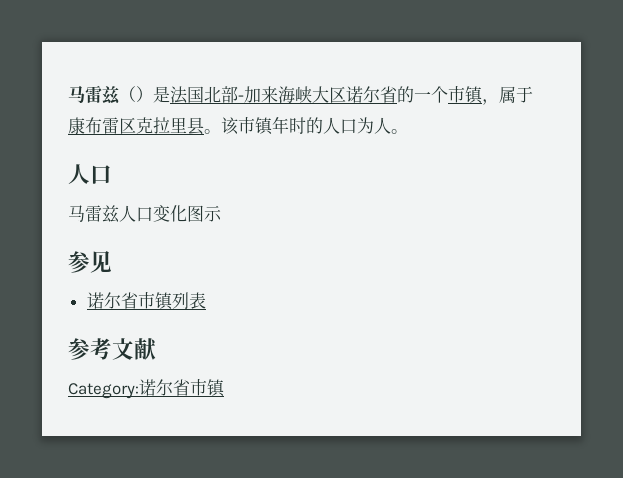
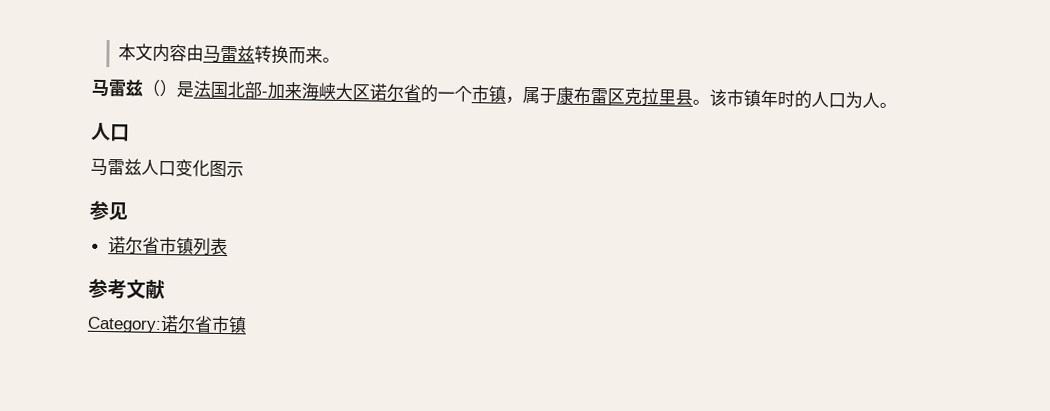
(68, 94) none -> [118,43,341,65] 本文内容由马雷兹转换而来。 //

